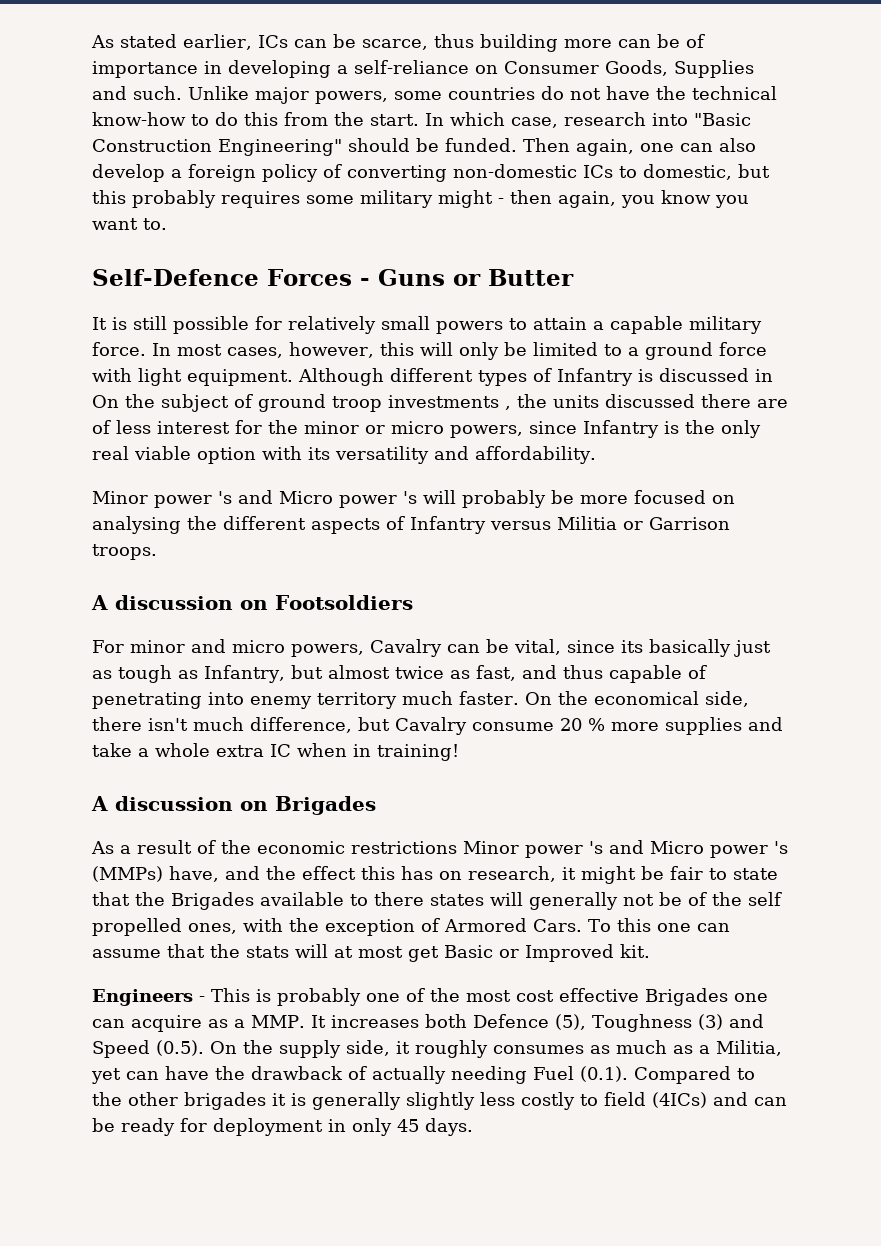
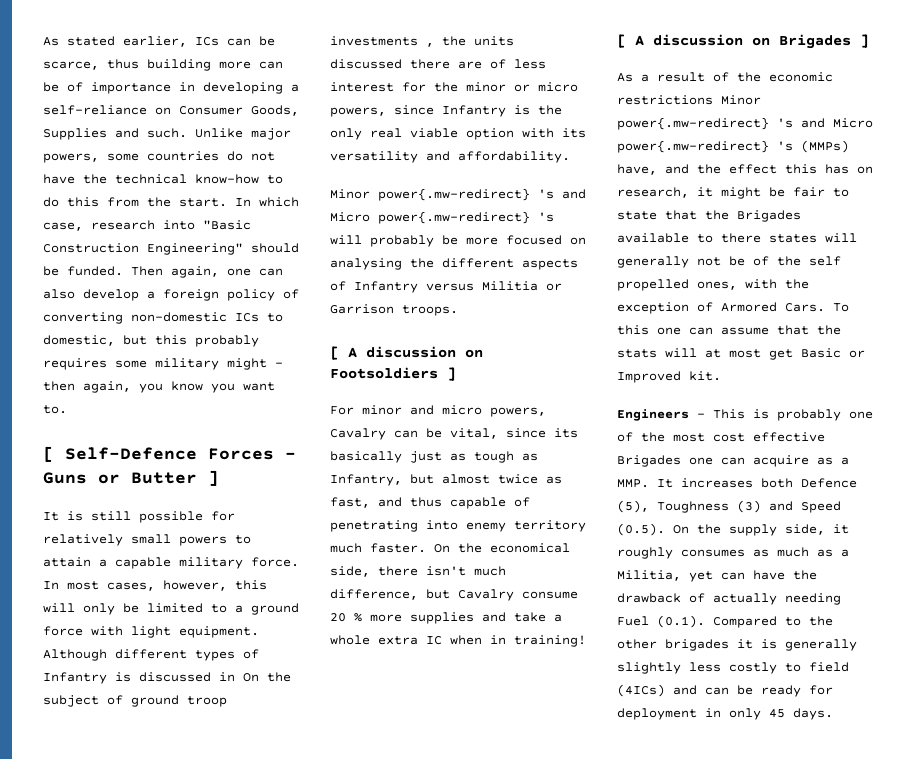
(167, 224) none -> [43,446,54,462] [
(574, 277) none -> [208,470,219,486] ]
[154,490,397,508] power 's and Micro power -> [378,188,586,201] [330,211,530,224] power{.mw-redirect} 's and Micro power{.mw-redirect}
(157, 552) none -> [330,346,339,360] [
(413, 602) none -> [447,367,456,381] ]
(459, 752) none -> [617,34,626,48] [
(376, 805) none -> [860,34,869,48] ]
[525,840,768,858] power 's and Micro power -> [617,117,873,130] [617,140,769,153] power{.mw-redirect} 's and Micro power{.mw-redirect}

